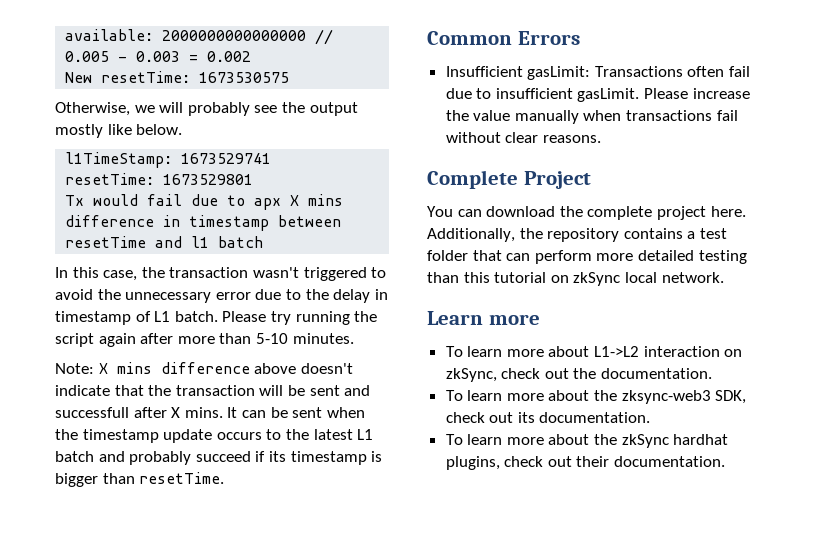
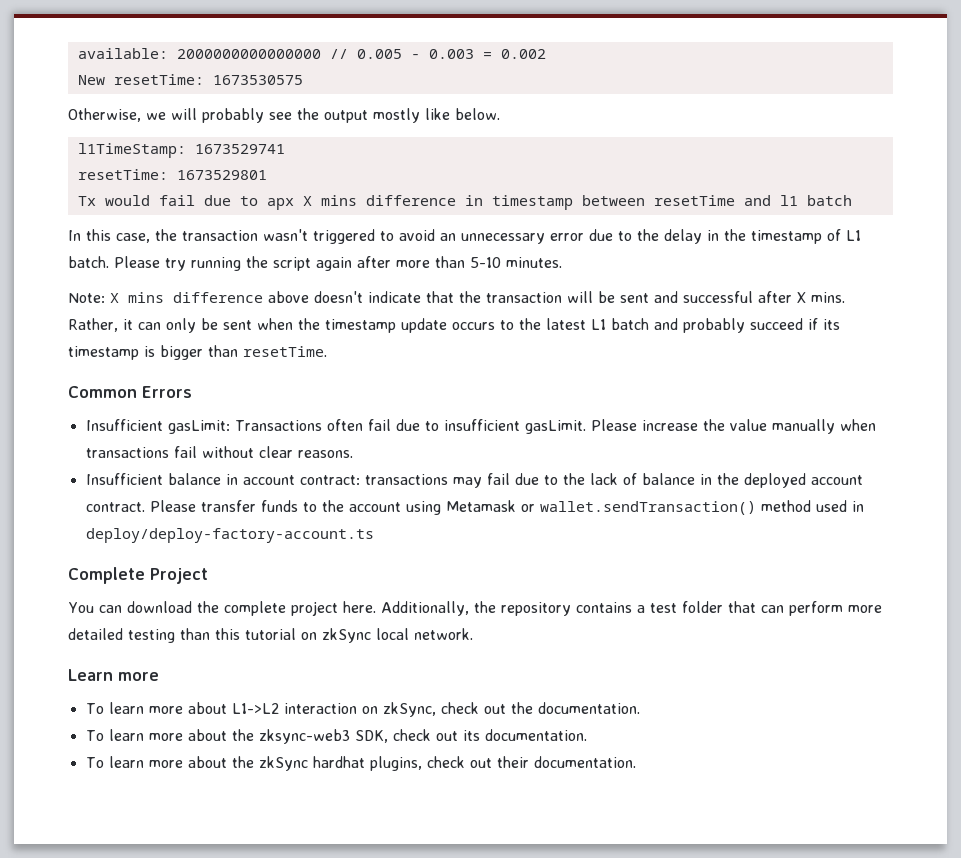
[97,289,121,300] the -> [440,233,456,241] an
(388, 294) none -> [724,229,746,241] the
[55,407,129,418] successfull -> [683,291,753,303] successful
[227,407,266,418] It can -> [68,318,196,333] Rather, it can only
(601, 139) none -> [85,473,863,488] [85,500,864,515] [85,528,374,543] // Insufficient balance in account contract: transactions may fail due to the lack of balance in the deployed account contract. Please transfer funds to the account using Metamask or wallet.sendTransaction() method used in deploy/deploy-factory-account.ts

